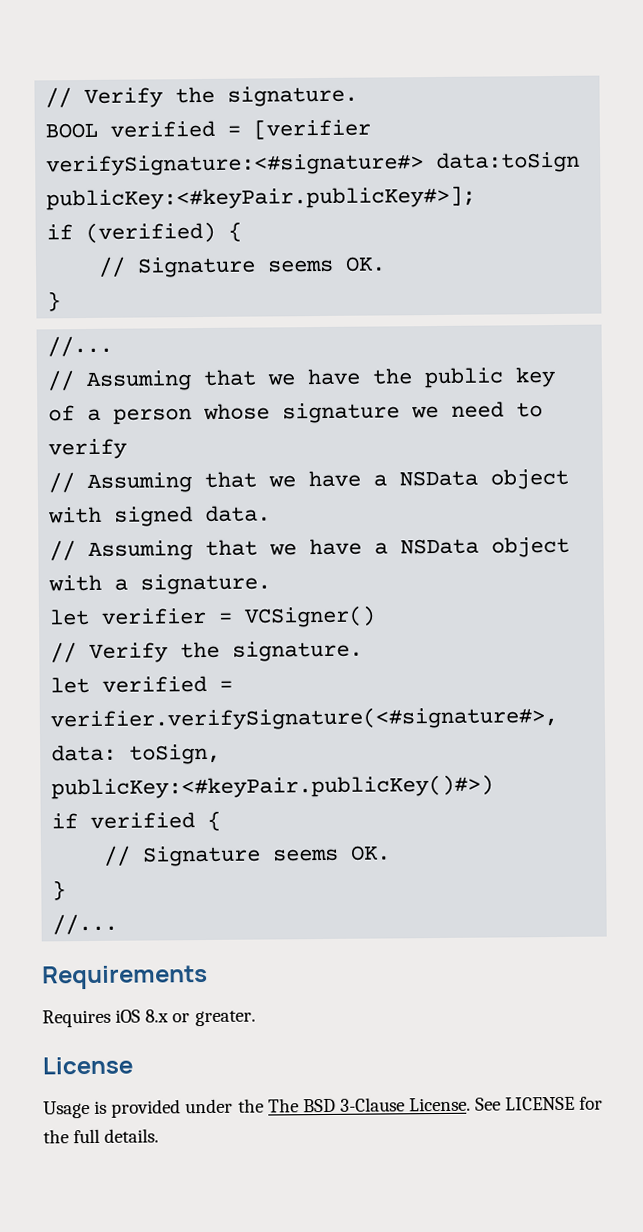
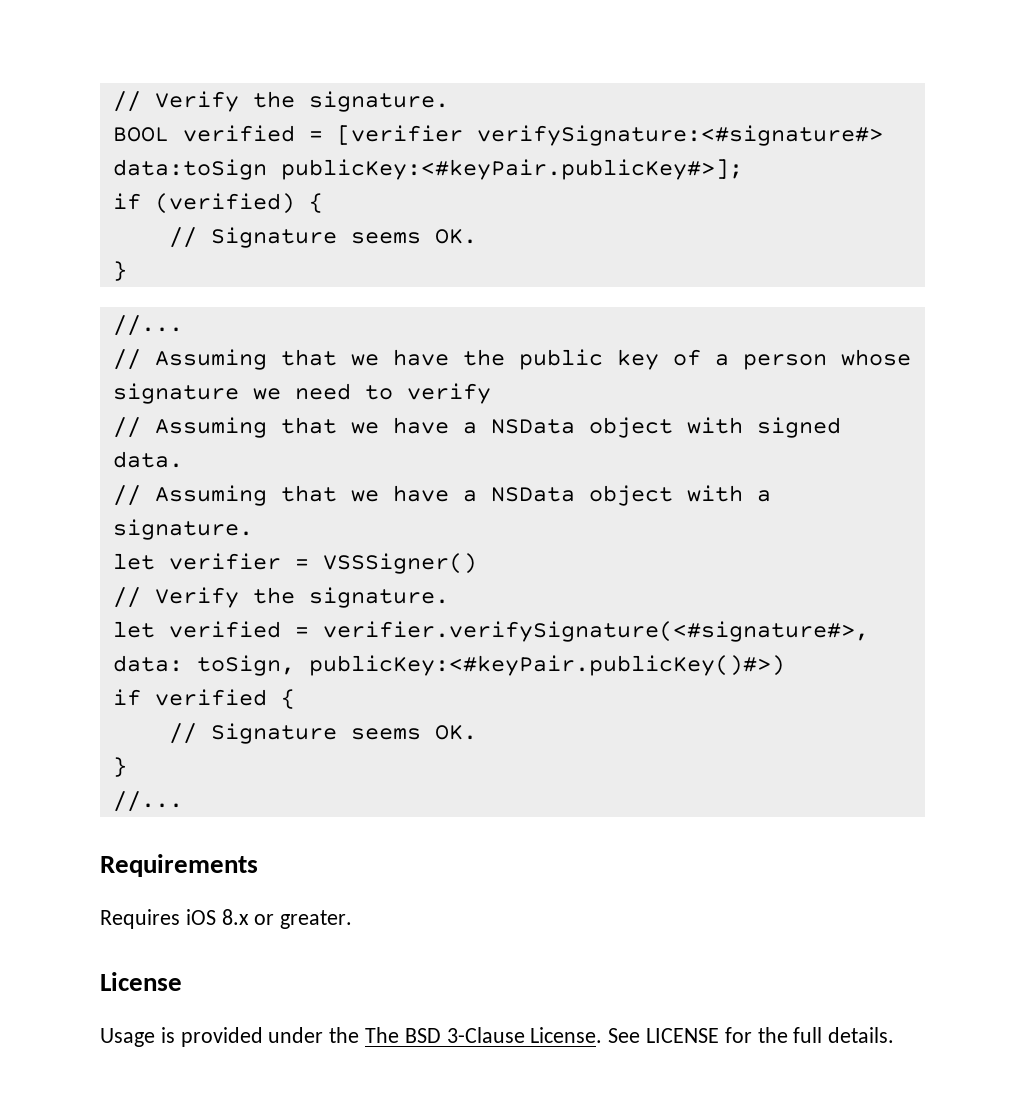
[244,605,377,628] VCSigner() -> [322,553,477,574] VSSSigner()

